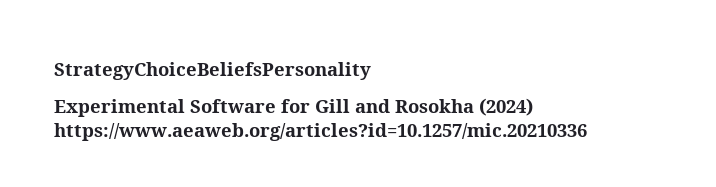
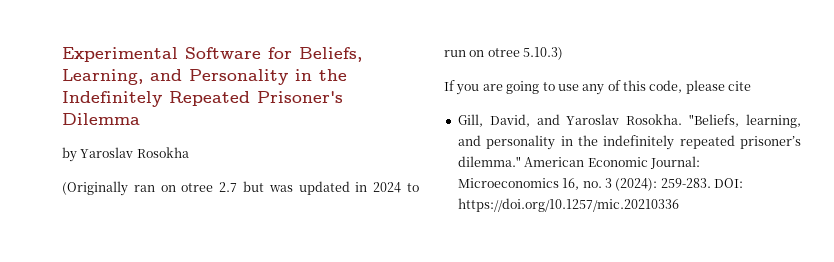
[54,62,371,80] StrategyChoiceBeliefsPersonality // -> (62, 54) none
[315,98,533,116] [54,123,587,141] Gill and Rosokha (2024) https://www.aeaweb.org/articles?id=10.1257/mic.20210336 -> [299,47,362,62] [62,69,347,85] [62,91,343,107] [62,113,140,125] [62,147,189,162] [62,181,420,196] [444,47,564,60] [444,80,752,95] [457,114,801,128] [457,135,801,150] [457,156,700,169] [457,178,743,191] [457,198,679,212] Beliefs, Learning, and Personality in the Indefinitely Repeated Prisoner's Dilemma // by Yaroslav Rosokha // (Originally ran on otree 2.7 but was updated in 2024 to run on otree 5.10.3) // If you are going to use any of this code, please cite // Gill, David, and Yaroslav Rosokha. "Beliefs, learning, and personality in the indefinitely repeated prisoner’s dilemma." American Economic Journal: Microeconomics 16, no. 3 (2024): 259-283. DOI: https://doi.org/10.1257/mic.20210336

